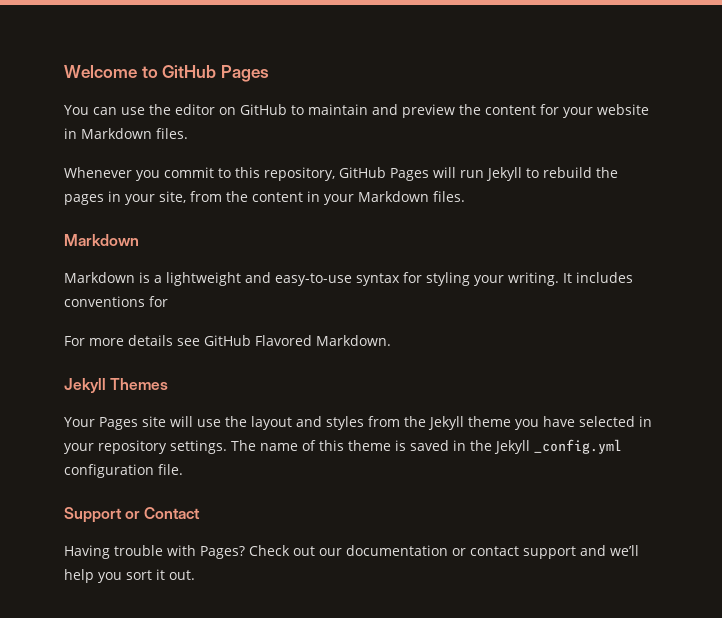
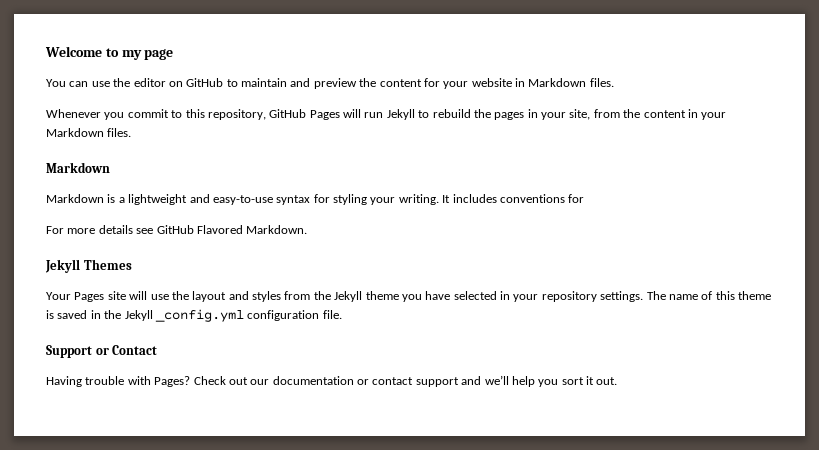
[162,65,269,82] GitHub Pages -> [121,49,174,60] my page

